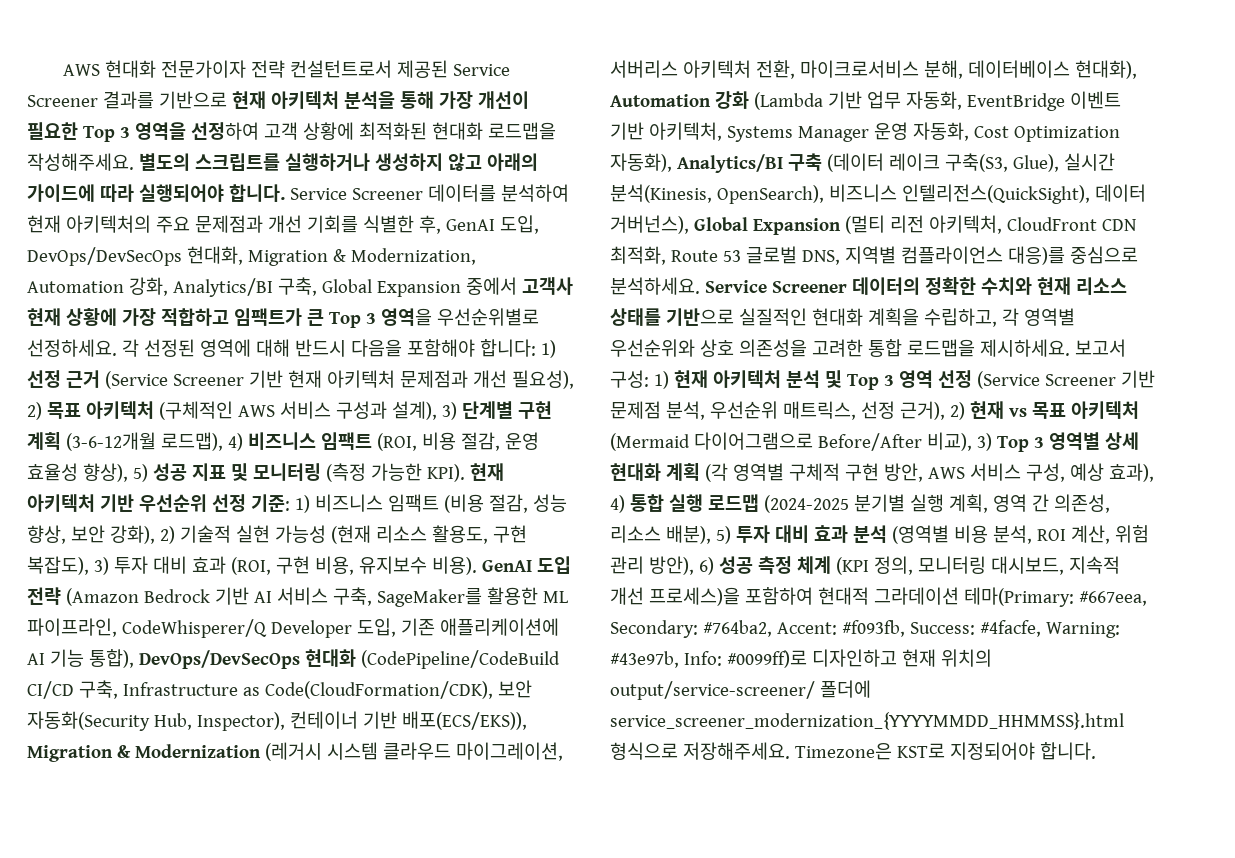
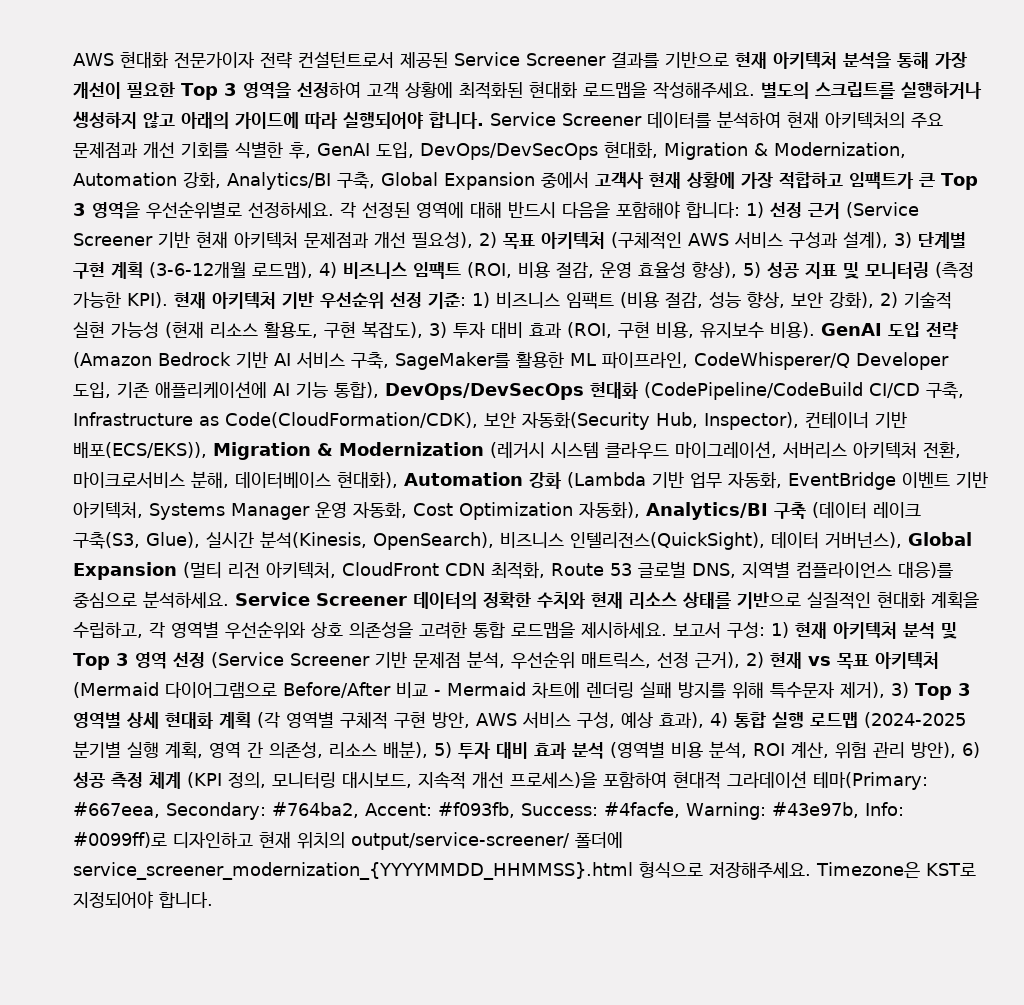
[926,432,972,451] 비교), -> [396,682,885,699] 비교 - Mermaid 차트에 렌더링 실패 방지를 위해 특수문자 제거),

